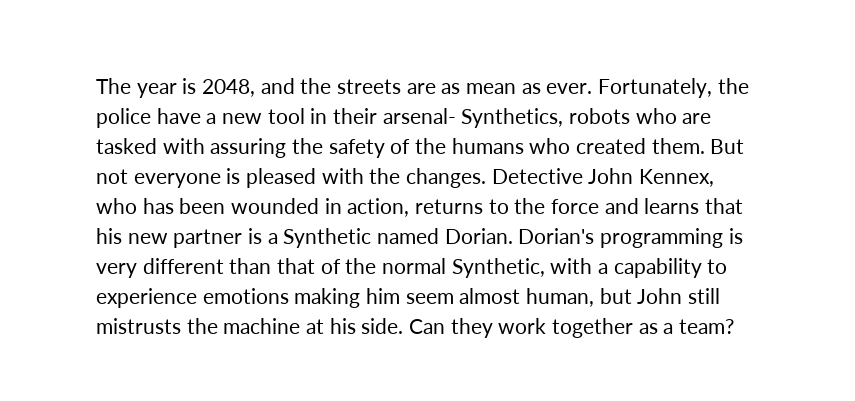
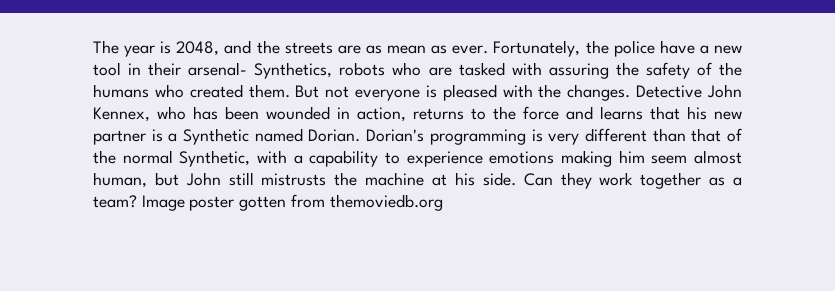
(735, 326) none -> [141,194,443,211] Image poster gotten from themoviedb.org

